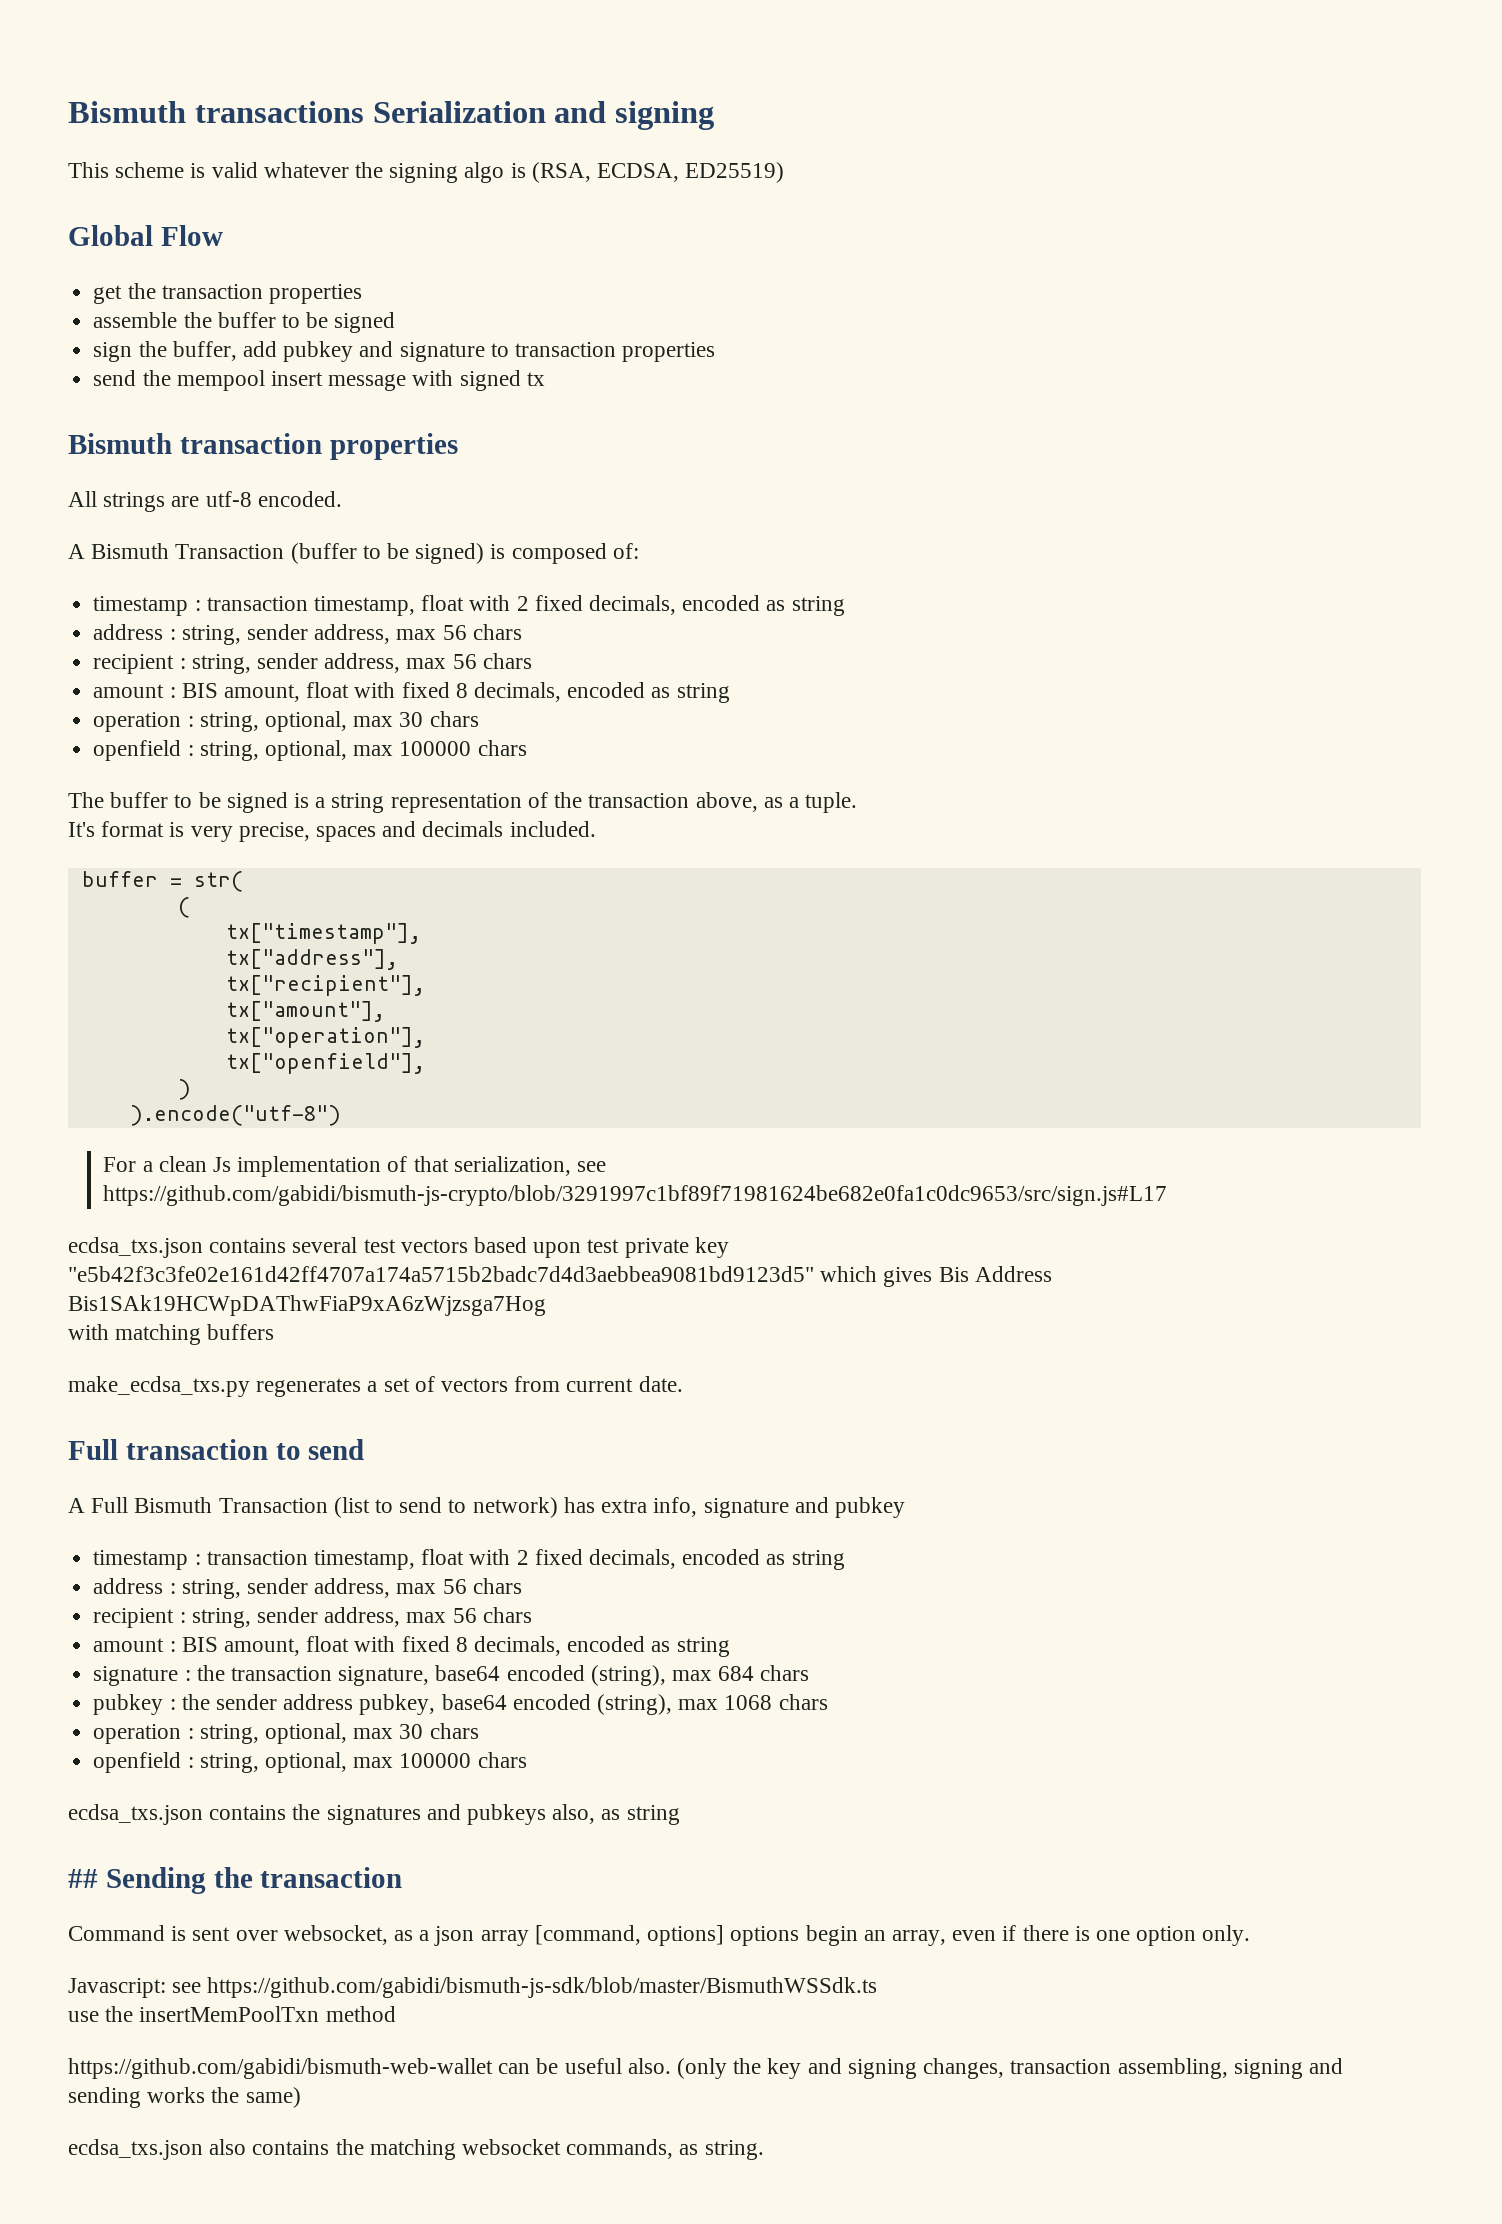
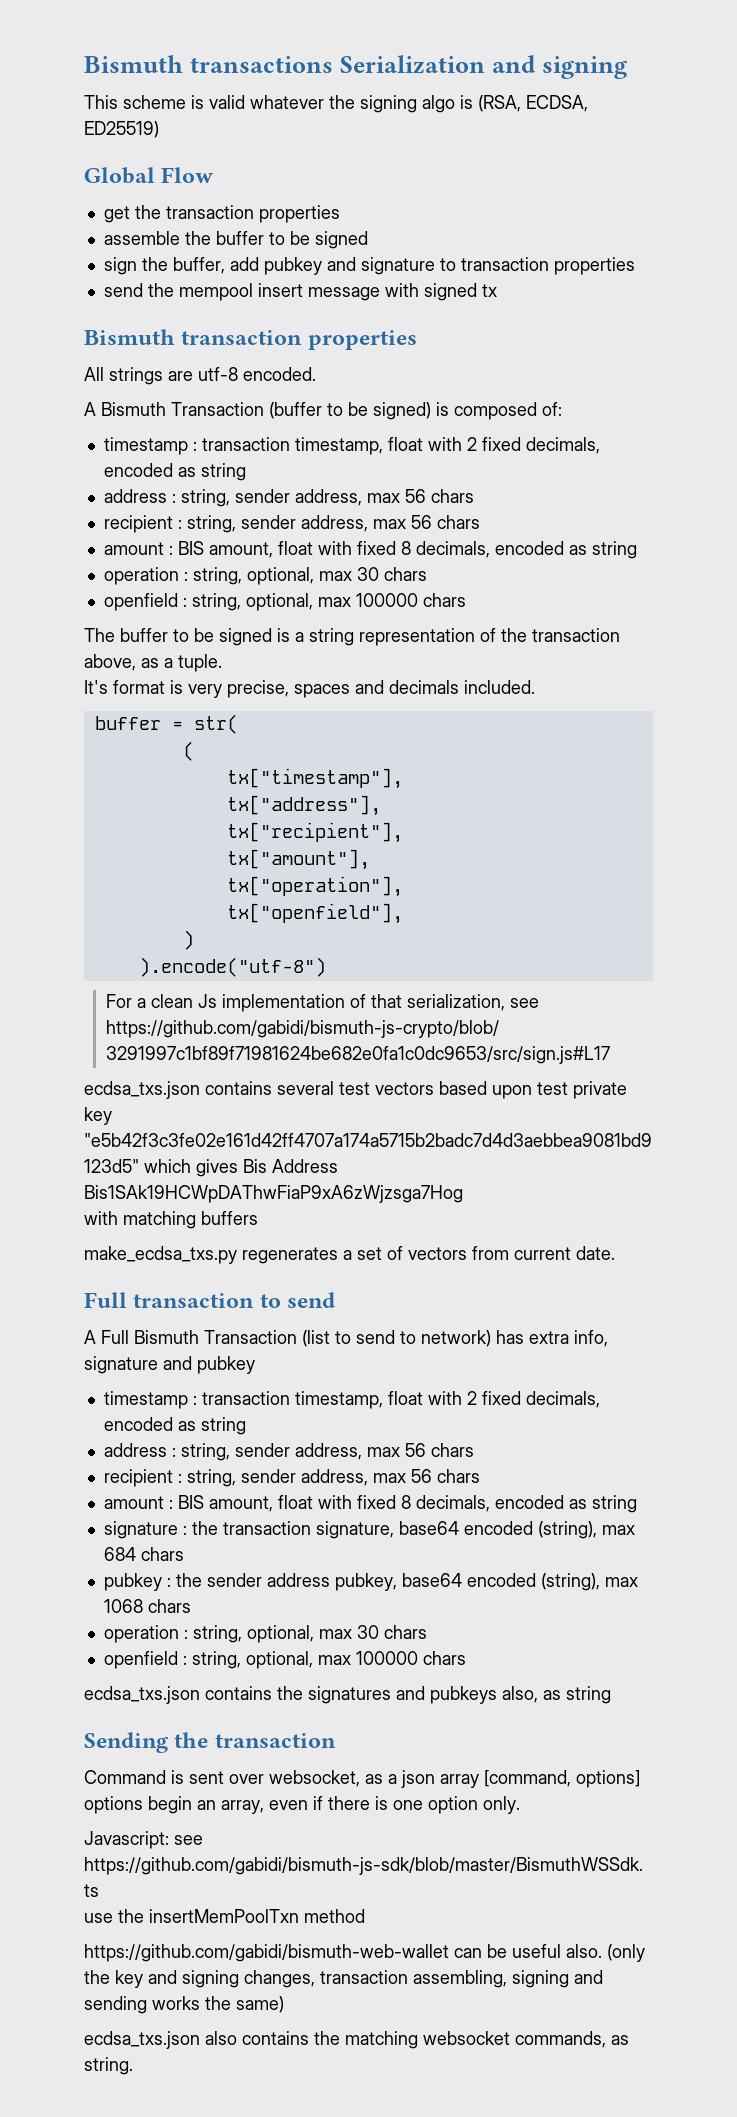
[68,1869,98,1888] ## -> (611, 1695) none

